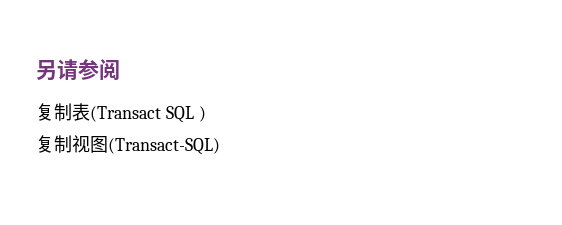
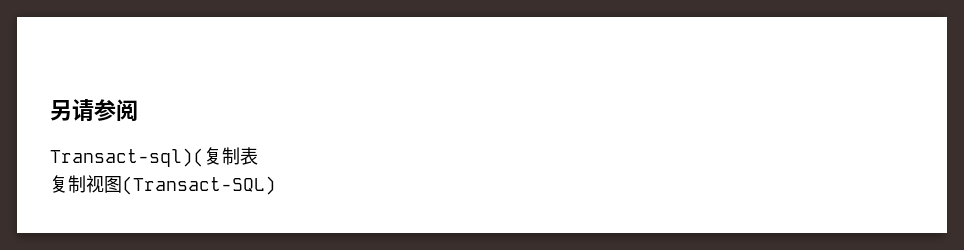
(120, 70) none -> [50,148,204,167] Transact-sql)(
[90,106,206,123] (Transact SQL ) -> (258, 156) none

